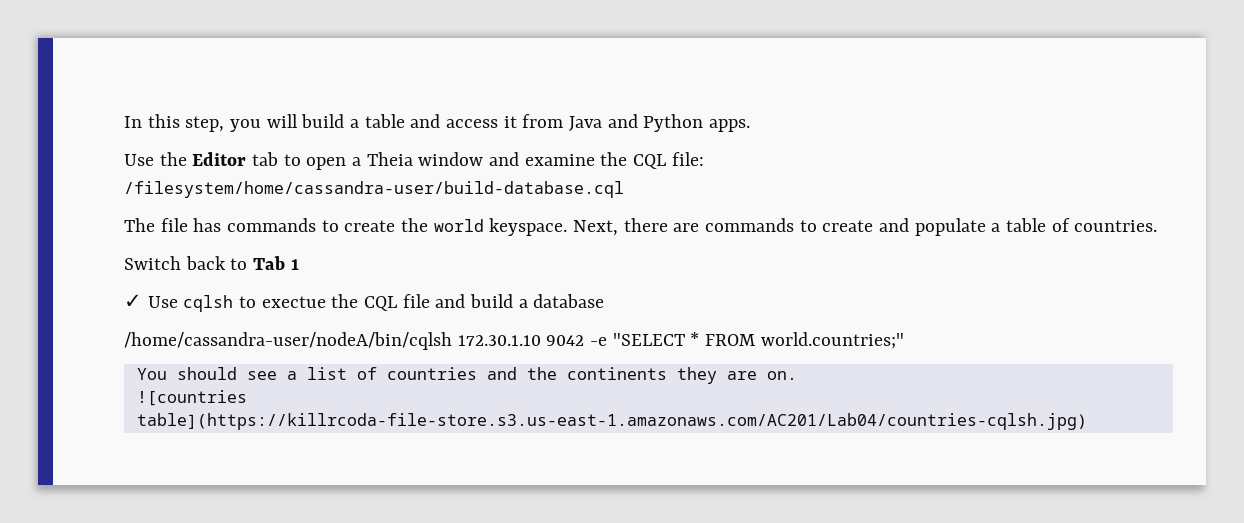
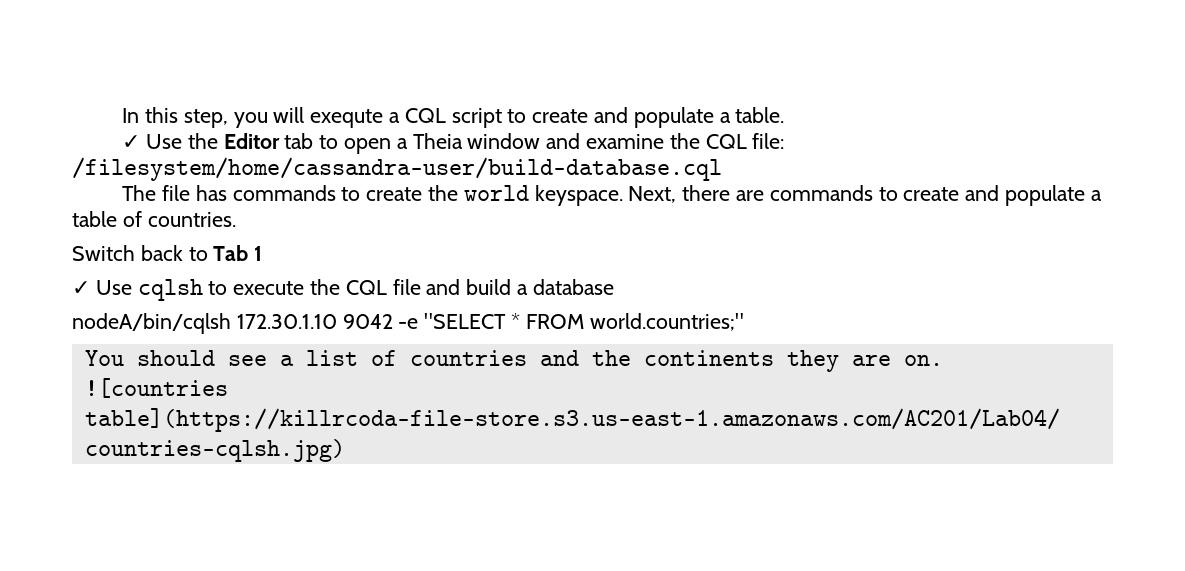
[301,114,751,132] build a table and access it from Java and Python apps. // -> [310,107,785,128] [122,135,141,149] exequte a CQL script to create and populate a table. // ✓
[261,296,326,308] exectue -> [233,281,305,295] execute
[124,332,452,350] /home/cassandra-user/nodeA/bin/cqlsh -> [72,313,231,334] nodeA/bin/cqlsh

